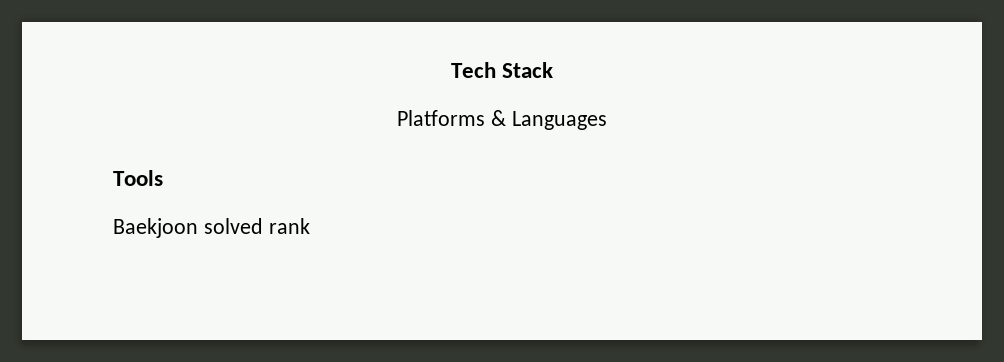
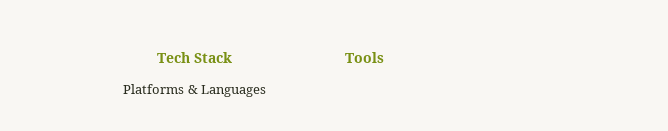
[113,218,310,238] // Baekjoon solved rank -> (384, 57) none

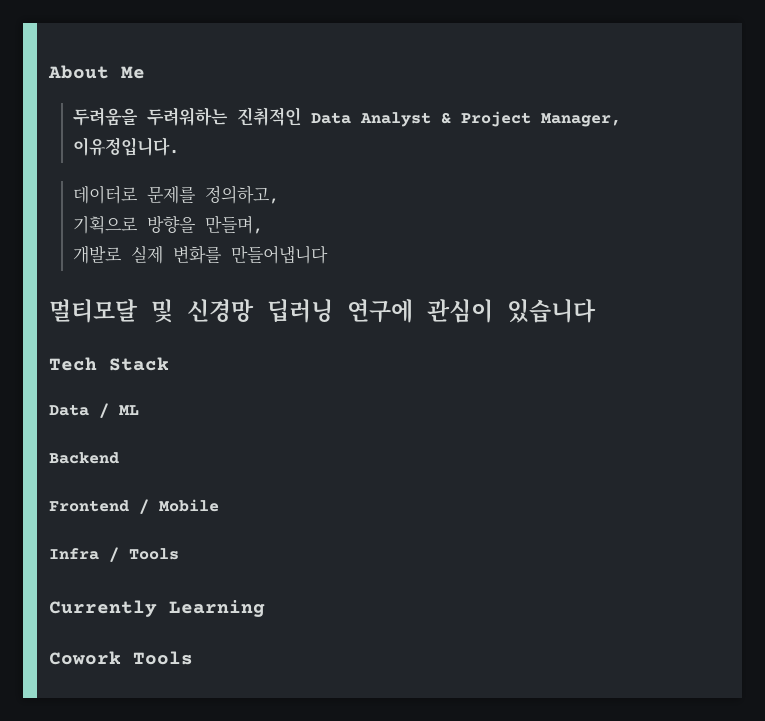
[157,52,232,63] [122,84,267,97] Tech Stack // Platforms & Languages // -> [48,65,145,79] [72,107,621,127] [72,137,179,156] [72,185,279,204] [72,215,263,234] [72,245,328,264] [49,298,596,323] [49,357,169,371] [49,403,139,418] [49,452,119,464] [49,499,219,514] [49,547,179,562] [49,600,265,617] [49,651,121,665] About Me // 두려움을 두려워하는 진취적인 Data Analyst & Project Manager, 이유정입니다. // 데이터로 문제를 정의하고, // 기획으로 방향을 만들며, // 개발로 실제 변화를 만들어냅니다 // 멀티모달 및 신경망 딥러닝 연구에 관심이 있습니다 // Tech Stack // Data / ML // Backend // Frontend / Mobile // Infra / Tools // Currently Learning // Cowork

